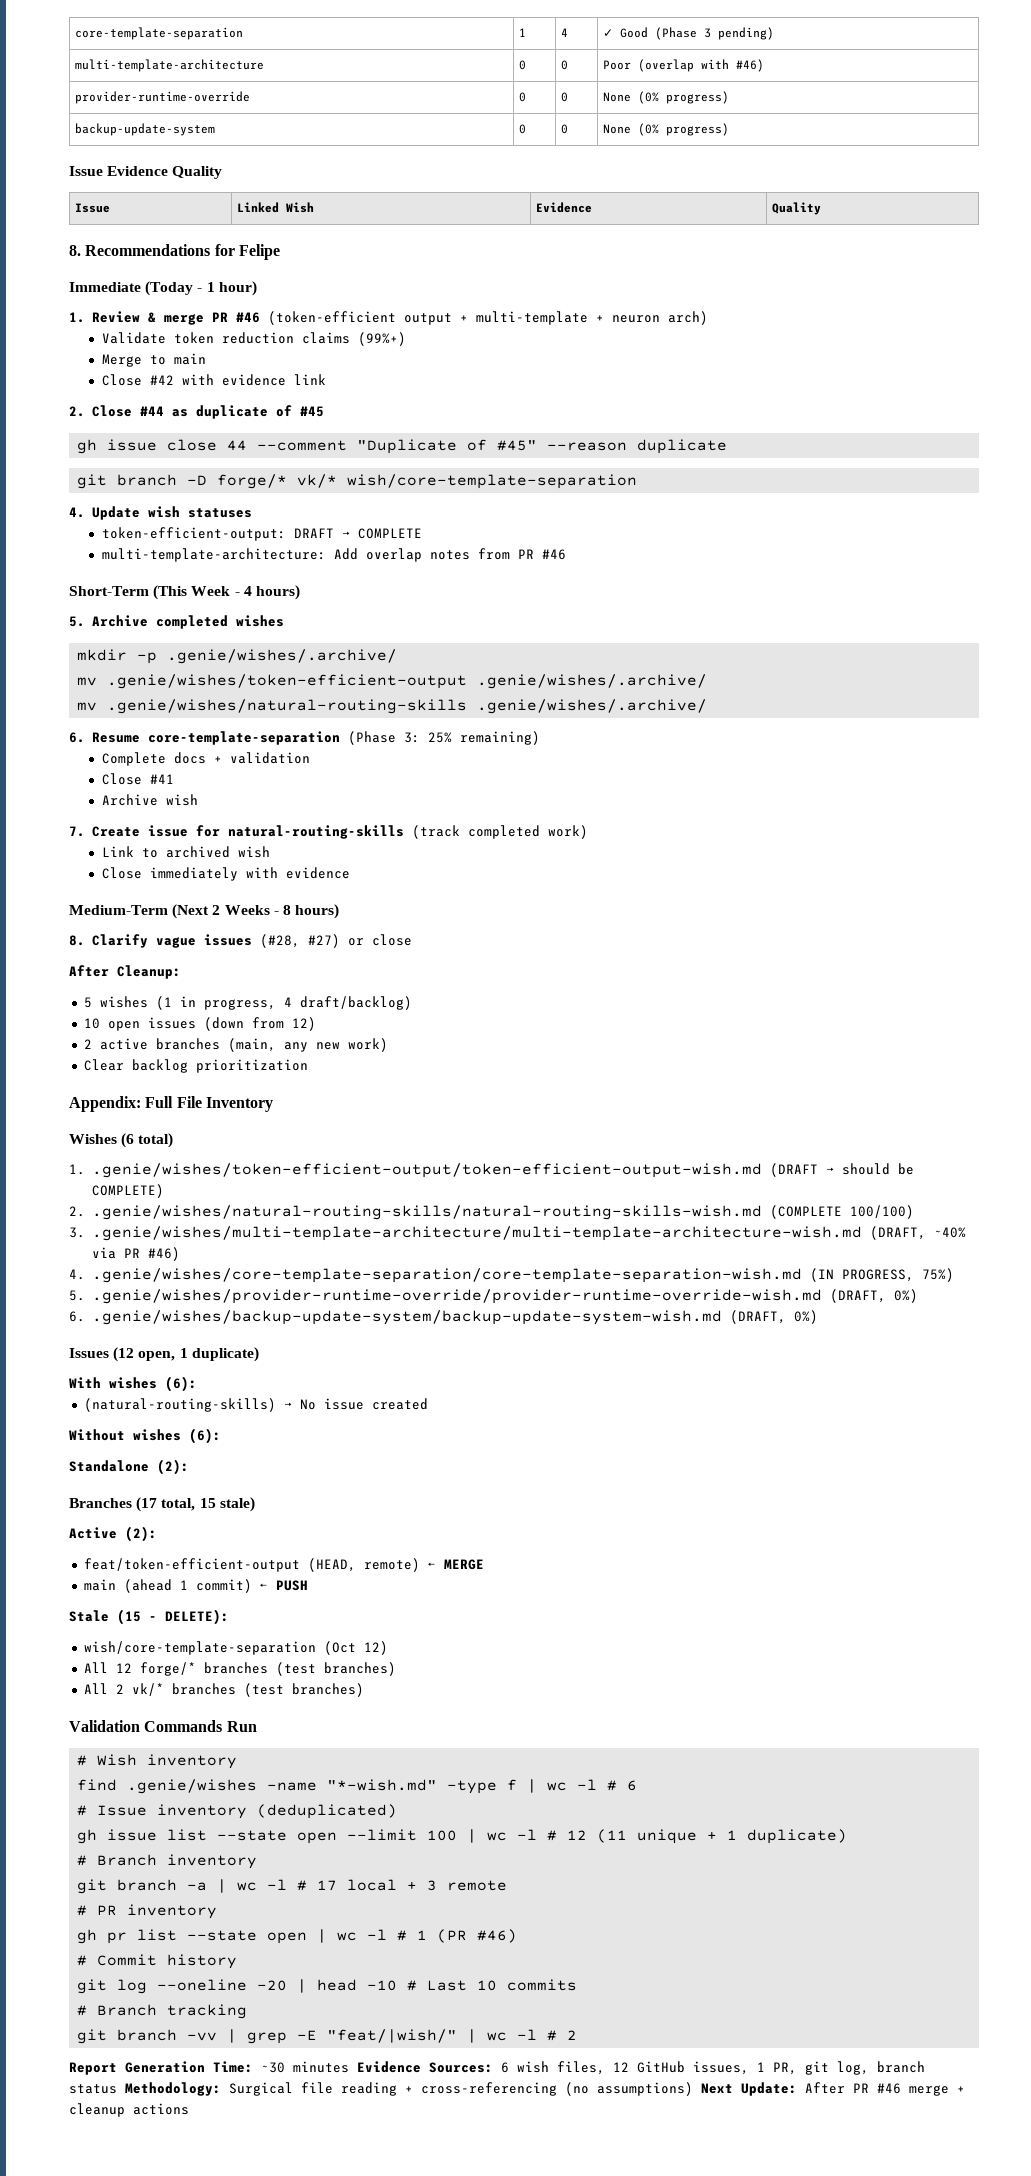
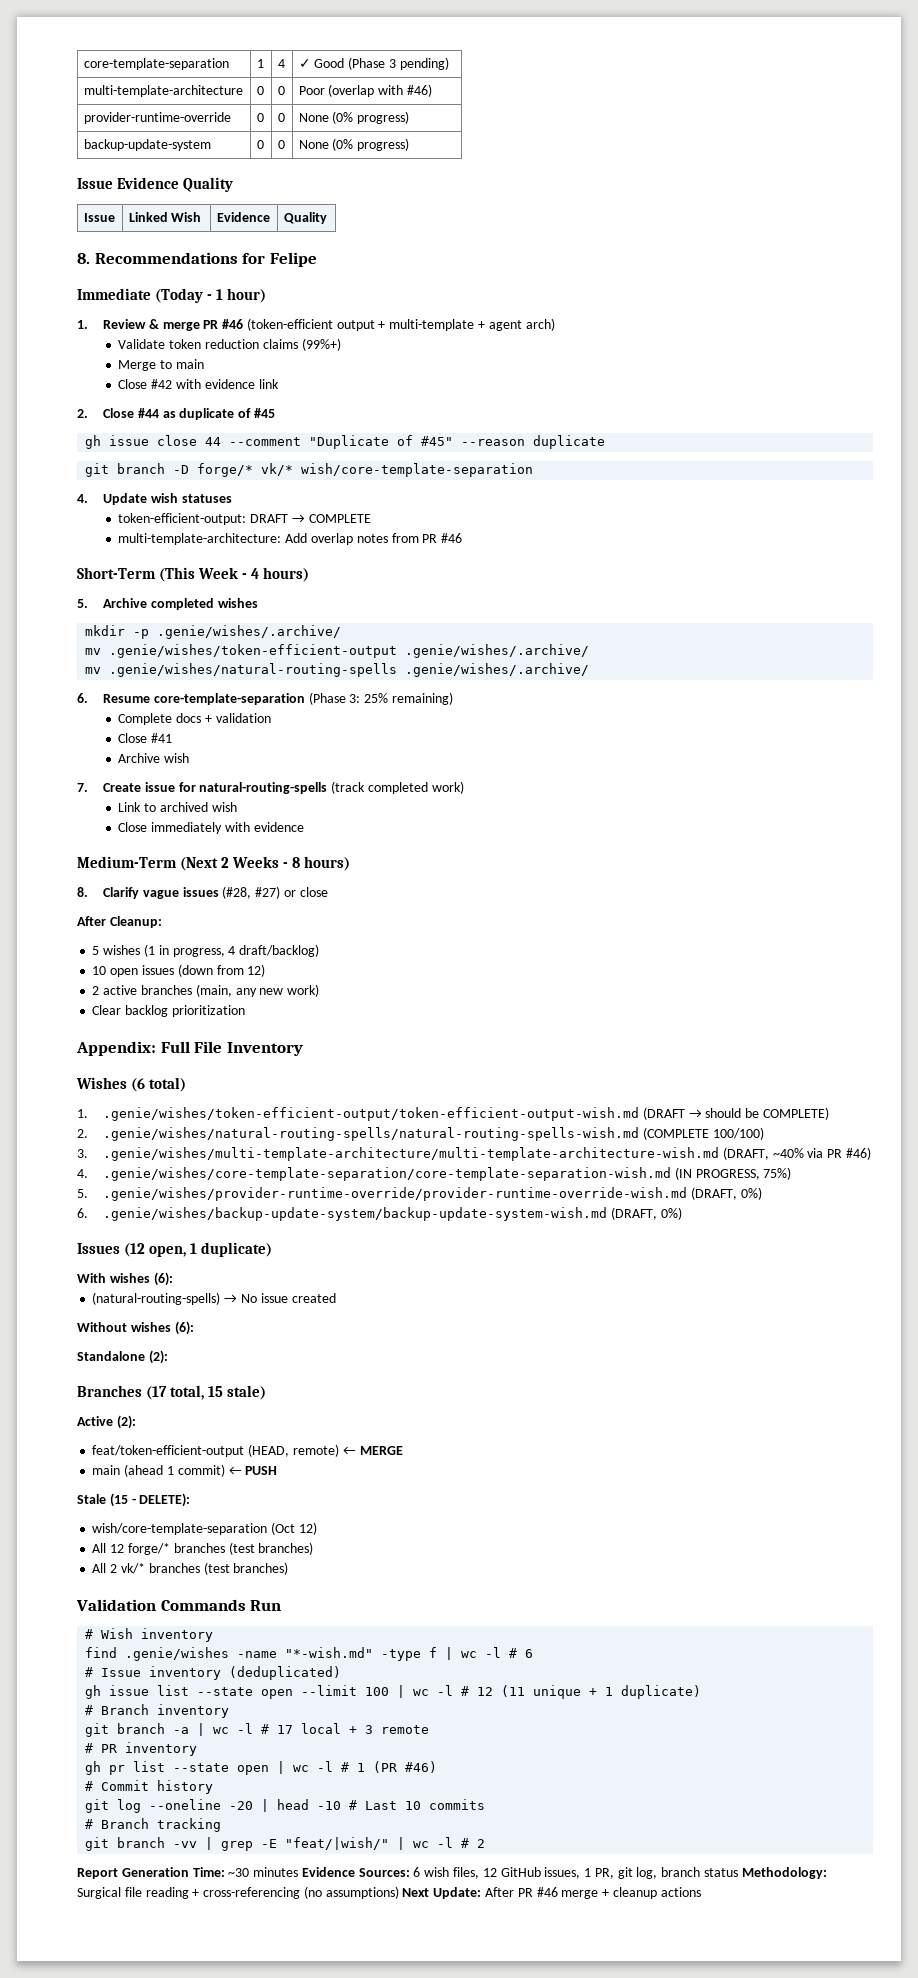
[611,315,660,323] neuron -> [488,320,522,331] agent
[107,699,468,714] .genie/wishes/natural-routing-skills -> [109,663,398,677] .genie/wishes/natural-routing-spells
[227,825,404,839] natural-routing-skills -> [199,782,328,794] natural-routing-spells
[91,1205,762,1220] .genie/wishes/natural-routing-skills/natural-routing-skills-wish.md -> [102,1127,639,1141] .genie/wishes/natural-routing-spells/natural-routing-spells-wish.md
[83,1398,276,1412] (natural-routing-skills) -> [92,1292,221,1305] (natural-routing-spells)

